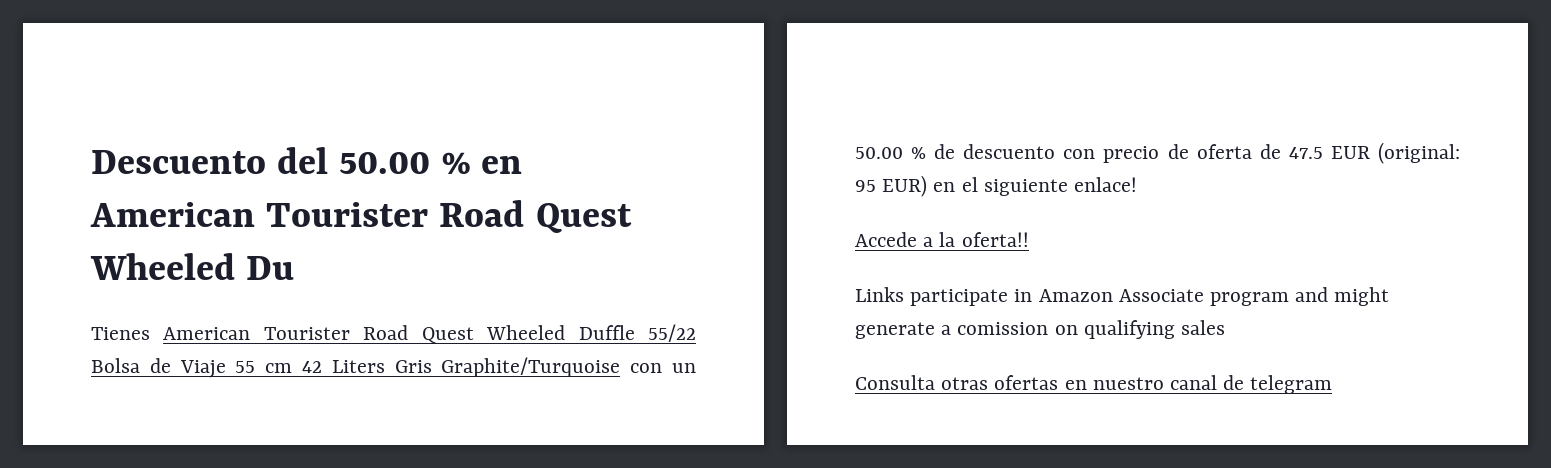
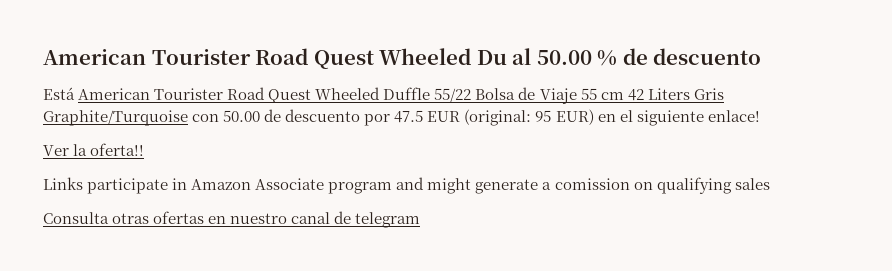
[91,147,522,174] Descuento del 50.00 % en -> (43, 57) none
[91,327,150,340] // Tienes -> [512,48,762,66] [43,87,75,100] al 50.00 % de descuento // Está
[672,363,696,373] [855,144,1281,163] un 50.00 % de descuento con precio de oferta de -> [223,109,391,126] 50.00 de descuento por
[855,232,934,247] Accede a -> [43,145,69,156] Ver

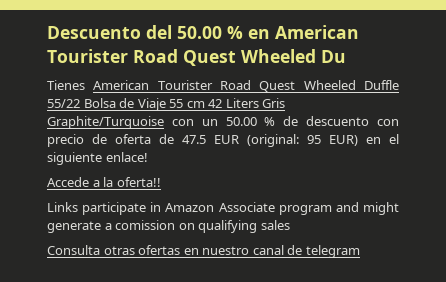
(43, 57) none -> [47,25,270,39] Descuento del 50.00 % en
[512,48,762,66] [43,87,75,100] al 50.00 % de descuento // Está -> [47,80,85,90] // Tienes
[223,109,391,126] 50.00 de descuento por -> [201,116,399,126] [47,134,174,147] un 50.00 % de descuento con precio de oferta de
[43,145,69,156] Ver -> [47,177,100,187] Accede a

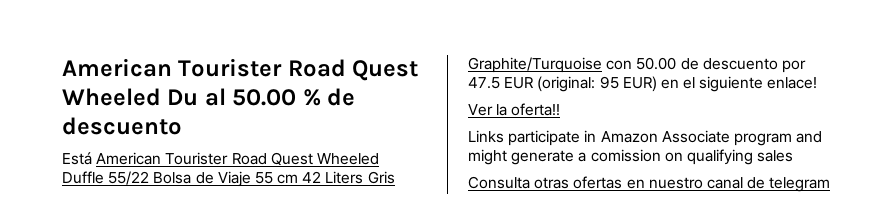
[47,25,270,39] Descuento del 50.00 % en -> (62, 67) none
[47,80,85,90] // Tienes -> [204,88,356,106] [62,117,182,135] [62,152,92,165] al 50.00 % de descuento // Está
[201,116,399,126] [47,134,174,147] un 50.00 % de descuento con precio de oferta de -> [636,57,806,73] 50.00 de descuento por
[47,177,100,187] Accede a -> [468,104,493,116] Ver

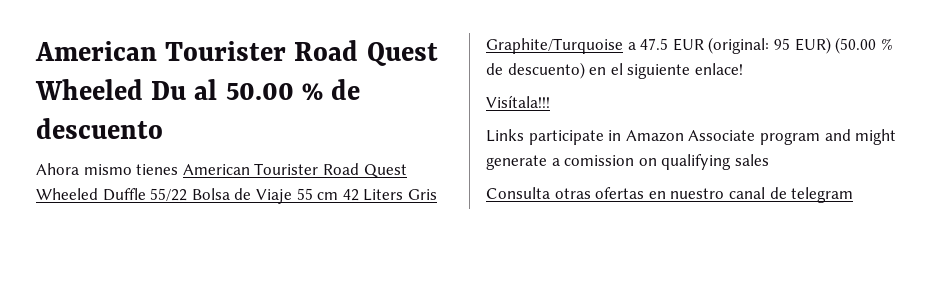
[62,152,92,165] Está -> [36,163,179,175] Ahora mismo tienes
[606,57,806,73] con 50.00 de descuento por -> [627,42,636,50] a
(657, 84) none -> [835,37,893,54] [486,62,585,79] (50.00 % de descuento)
[468,103,561,116] Ver la oferta!! -> [486,95,550,108] Visítala!!!

